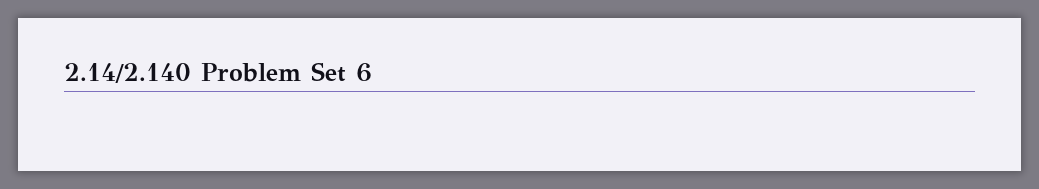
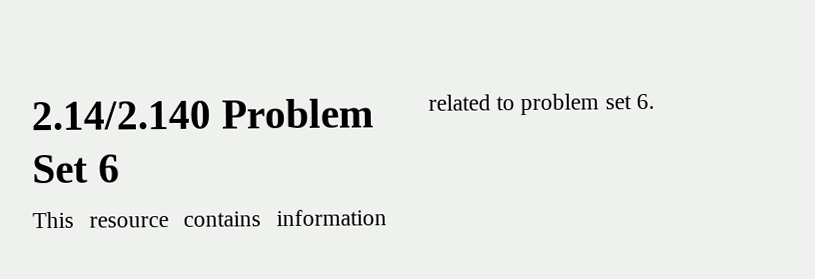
(372, 72) none -> [32,209,387,229] [428,93,655,116] // This resource contains information related to problem set 6.

